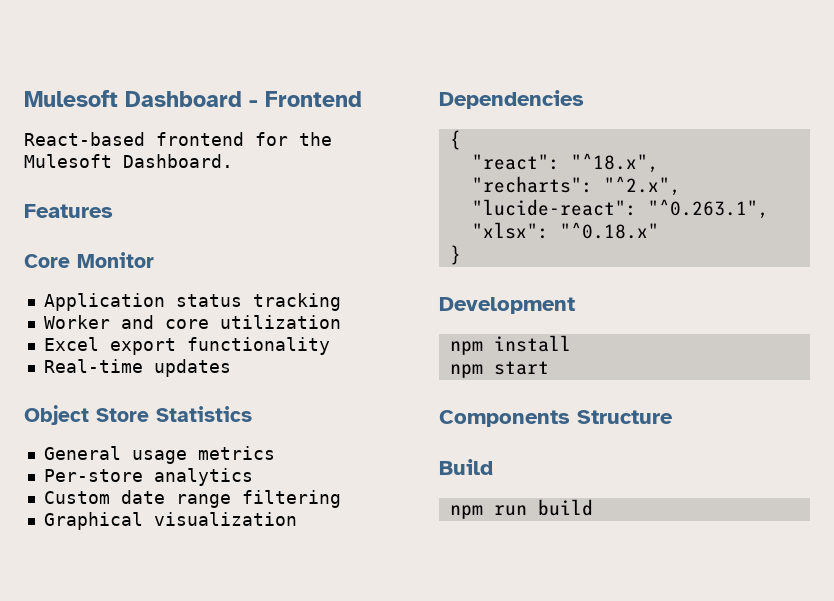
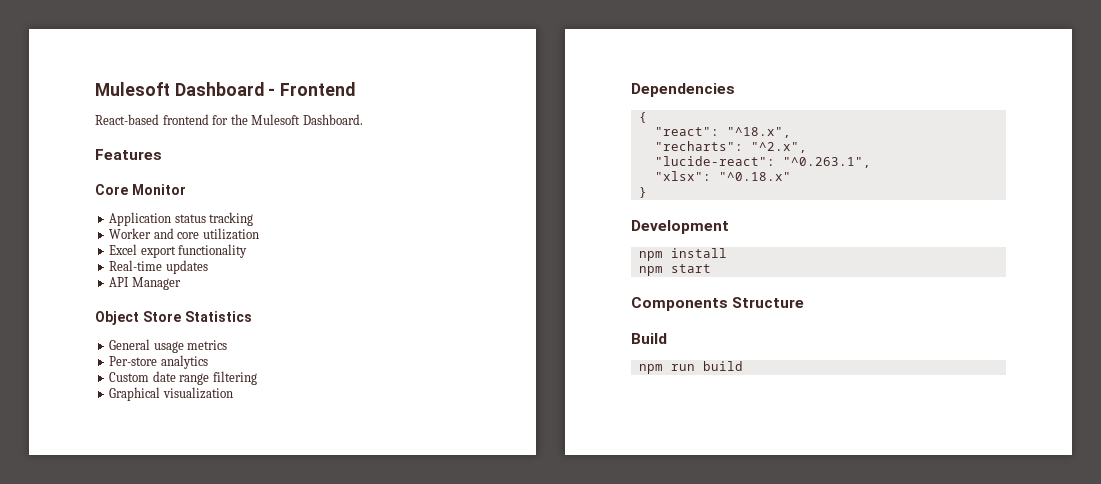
(231, 368) none -> [109,277,181,290] // API Manager

